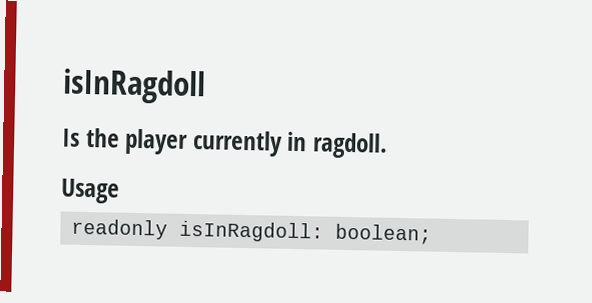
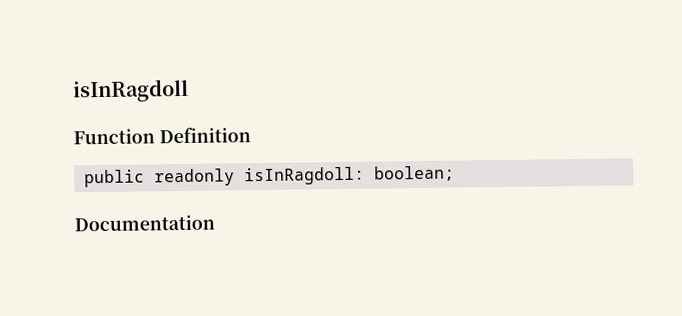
[62,127,389,159] [60,178,120,204] Is the player currently in ragdoll. // Usage // -> [73,126,251,145] [83,169,145,188] Function Definition // public
(433, 234) none -> [74,214,215,232] // Documentation

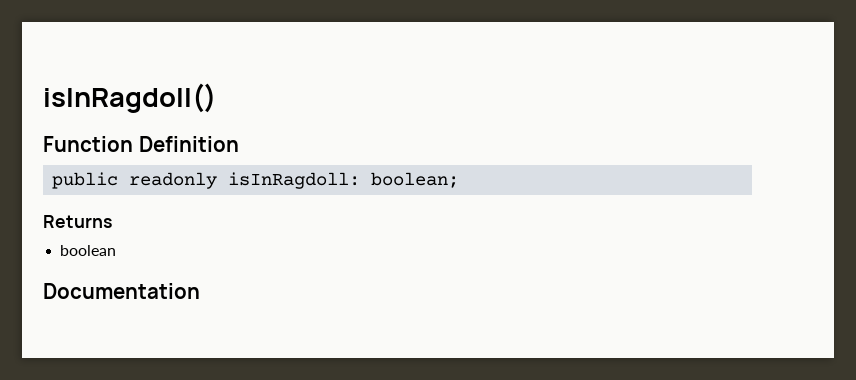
[73,78,189,103] isInRagdoll -> [43,83,216,113] isInRagdoll()
(455, 173) none -> [43,215,112,228] [60,245,117,256] // Returns // boolean

